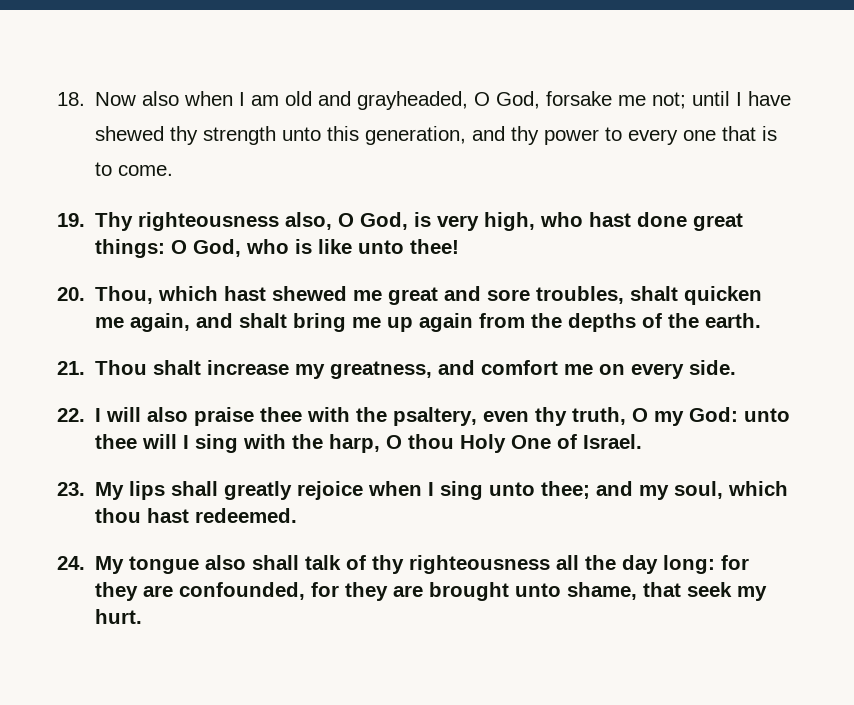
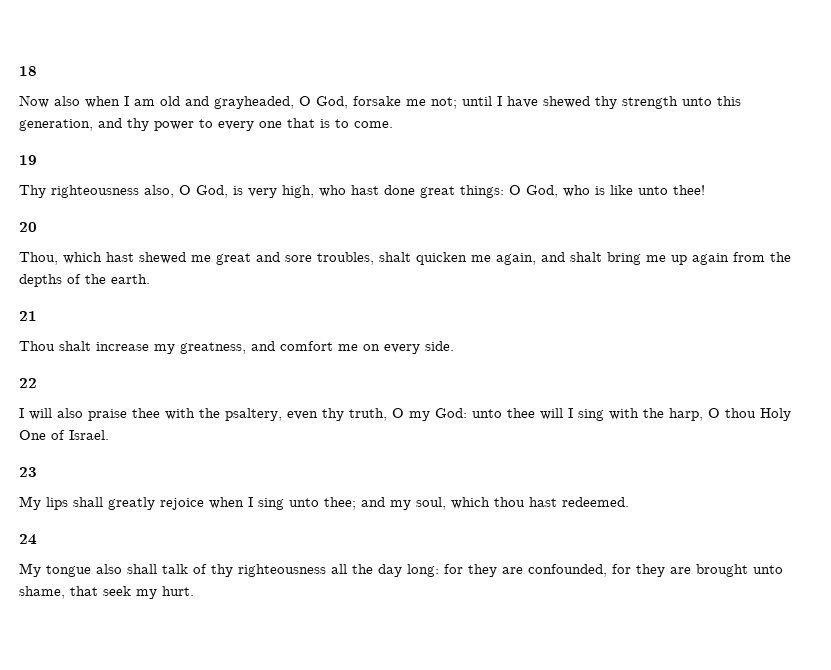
[57,92,85,106] 18. -> [19,66,37,76] 18 //
[57,213,85,227] 19. -> [19,155,37,165] 19 //
[57,287,85,301] 20. -> [19,222,37,232] 20 //
[57,361,85,375] 21. -> [19,311,37,321] 21 //
[57,408,85,422] 22. -> [19,378,37,388] 22 //
[57,482,85,496] 23. -> [19,467,37,477] 23 //
[57,556,85,570] 24. -> [19,534,37,545] 24 //

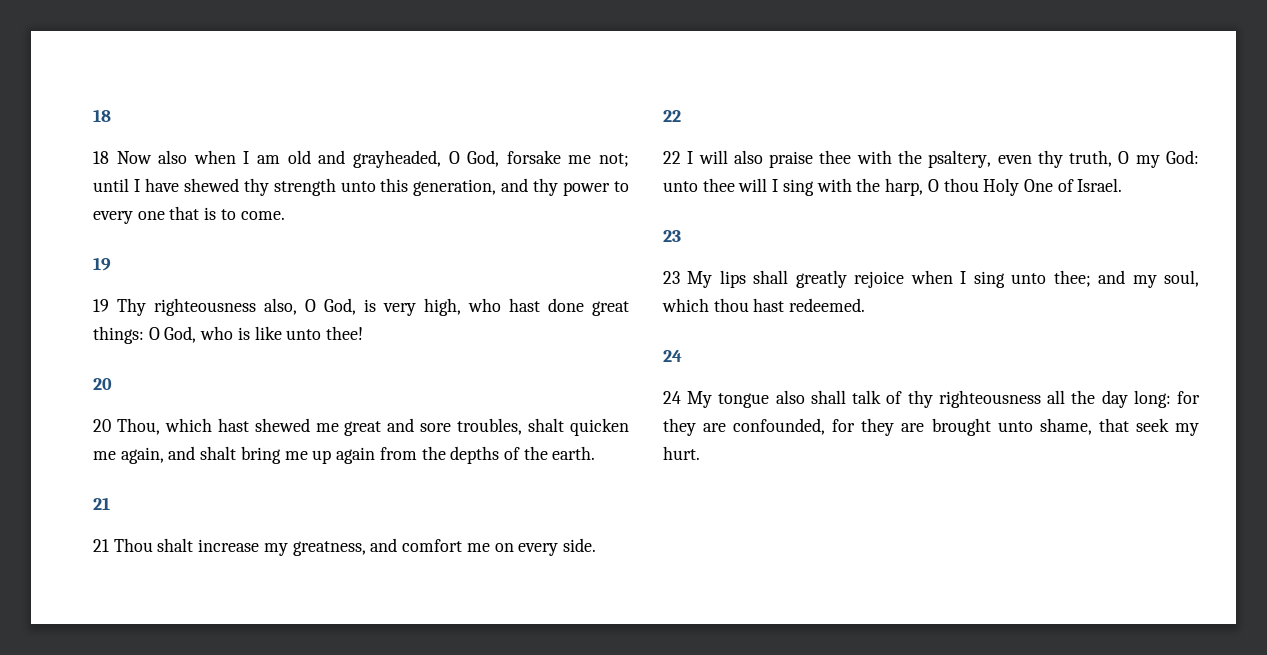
(37, 71) none -> [93,151,109,164] 18
(37, 160) none -> [93,299,109,312] 19
(37, 227) none -> [93,419,111,432] 20
(37, 316) none -> [93,539,109,552] 21
(37, 383) none -> [663,151,681,164] 22
(37, 472) none -> [663,271,680,284] 23
(37, 539) none -> [663,391,681,404] 24

